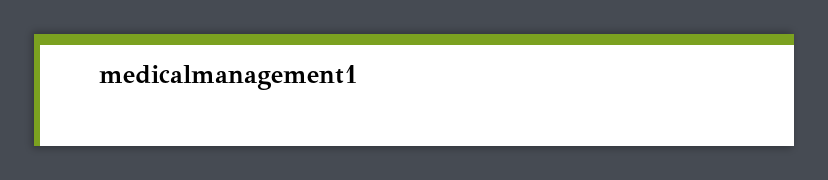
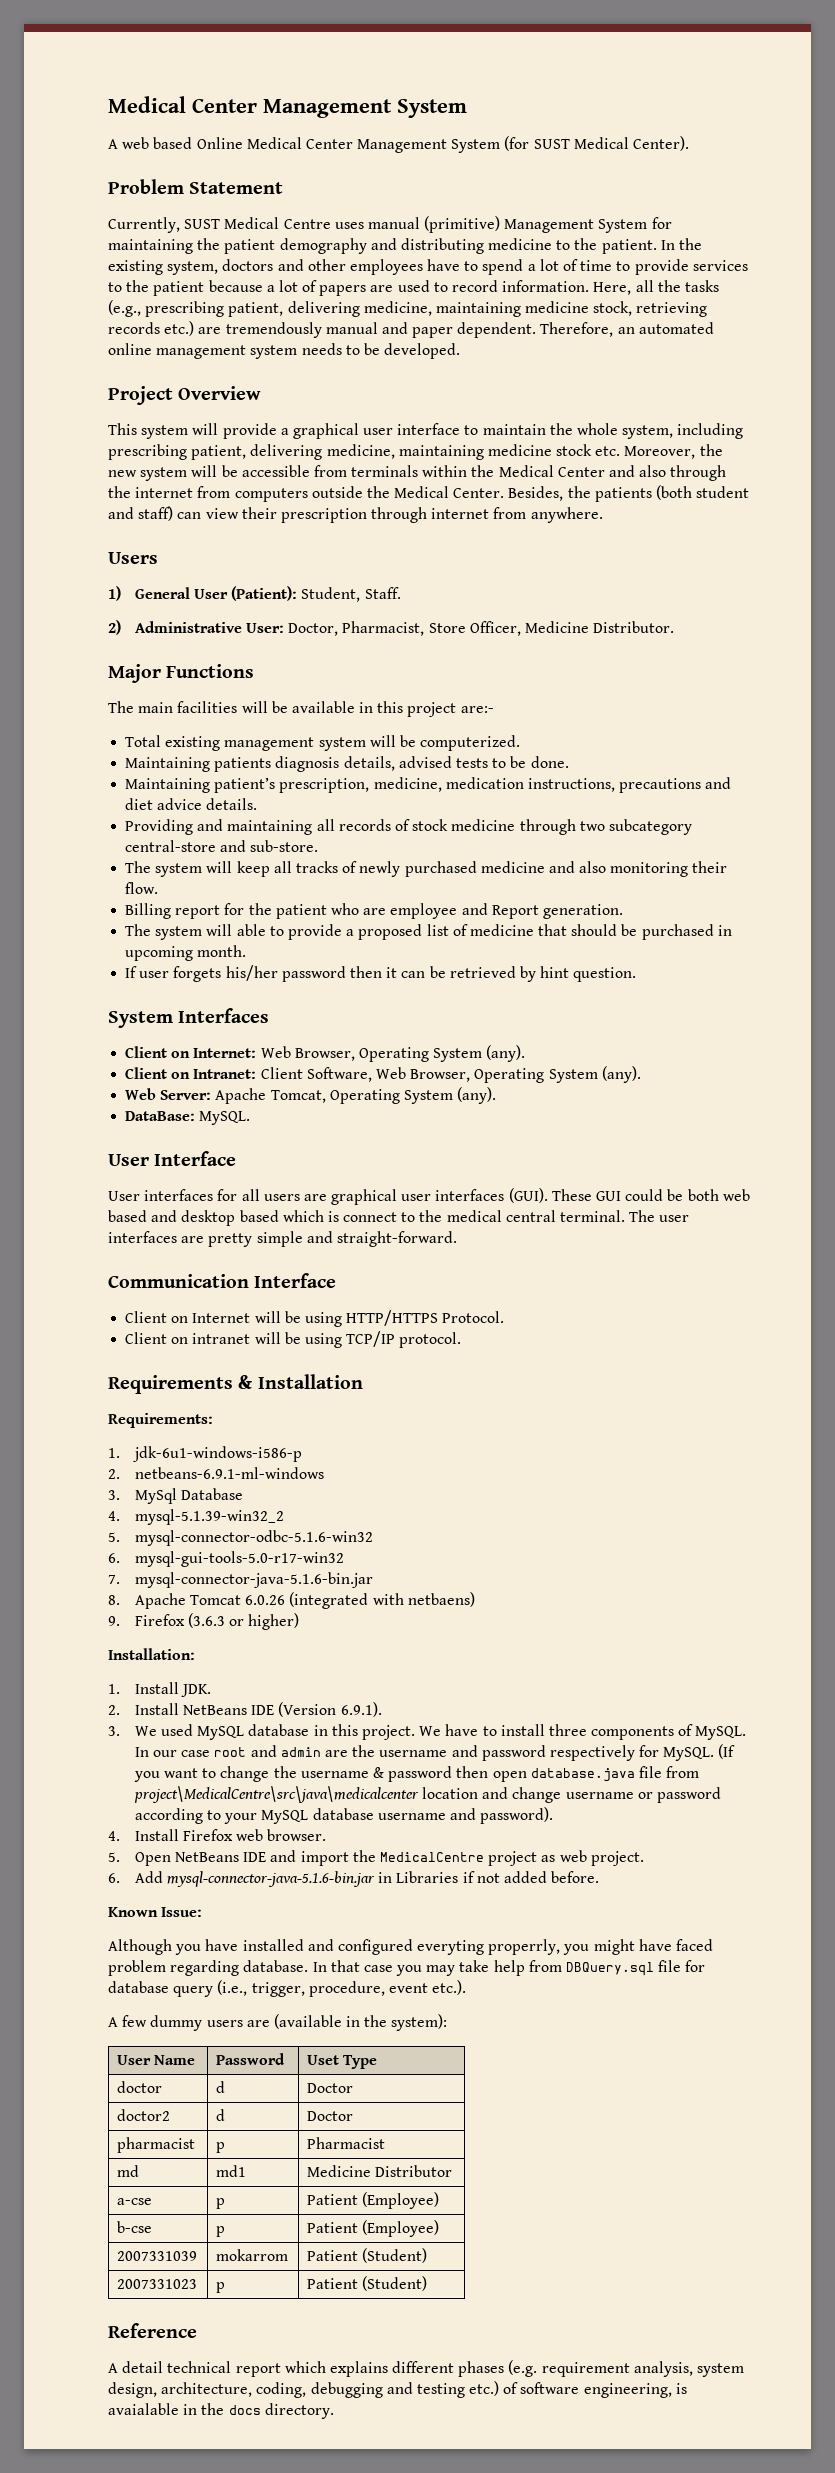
[99,65,358,90] medicalmanagement1 -> [108,96,467,118] [108,136,690,153] [108,179,284,194] [108,216,672,233] [108,238,703,254] [108,259,748,275] [108,280,719,296] [108,300,708,317] [108,321,714,338] [108,343,461,359] [108,386,262,405] [108,423,744,439] [108,444,723,460] [108,465,727,481] [108,485,750,502] [108,506,603,523] [108,552,158,564] [108,586,401,602] [108,620,675,636] [108,664,255,683] [108,701,494,717] [125,735,521,751] [125,756,569,772] [125,777,732,793] [125,798,258,810] [125,819,692,835] [125,840,319,852] [125,861,728,877] [125,882,159,894] [125,903,623,919] [125,924,732,940] [125,945,247,961] [125,965,637,982] [108,1008,270,1028] [125,1045,526,1062] [125,1066,641,1083] [125,1087,497,1104] [125,1111,251,1125] [108,1151,237,1166] [108,1188,750,1205] [108,1210,690,1226] [108,1231,457,1247] [108,1273,337,1288] [125,1310,505,1327] [125,1331,462,1348] [108,1374,363,1394] [108,1413,213,1428] [108,1446,302,1462] [108,1467,324,1479] [108,1488,244,1504] [108,1509,284,1525] [108,1530,373,1546] [108,1551,344,1567] [108,1572,373,1588] [108,1592,475,1609] [108,1613,300,1630] [108,1648,195,1660] [108,1682,212,1697] [108,1702,382,1717] [108,1724,747,1740] [134,1744,736,1761] [133,1766,700,1782] [133,1786,721,1803] [134,1807,554,1824] [108,1829,327,1841] [108,1850,644,1866] [108,1871,600,1887] [108,1907,203,1917] [108,1939,714,1955] [108,1960,706,1976] [108,1980,467,1997] [108,2014,448,2031] [117,2055,196,2065] [216,2053,286,2065] [307,2055,378,2069] [117,2081,163,2093] [216,2081,226,2093] [307,2083,354,2093] [117,2109,171,2121] [216,2109,226,2121] [307,2111,354,2121] [117,2137,196,2153] [216,2142,226,2153] [307,2137,386,2149] [117,2165,140,2177] [216,2165,247,2177] [307,2165,453,2177] [117,2198,153,2205] [216,2198,226,2209] [307,2192,440,2209] [117,2221,153,2233] [216,2226,226,2237] [307,2220,440,2237] [117,2251,198,2261] [216,2249,289,2261] [307,2248,428,2263] [117,2279,198,2289] [216,2282,226,2293] [307,2276,428,2291] [108,2323,197,2338] [108,2360,745,2377] [108,2381,687,2398] [108,2403,334,2419] Medical Center Management System // A web based Online Medical Center Management System (for SUST Medical Center). // Problem Statement // Currently, SUST Medical Centre uses manual (primitive) Management System for maintaining the patient demography and distributing medicine to the patient. In the existing system, doctors and other employees have to spend a lot of time to provide services to the patient because a lot of papers are used to record information. Here, all the tasks (e.g., prescribing patient, delivering medicine, maintaining medicine stock, retrieving records etc.) are tremendously manual and paper dependent. Therefore, an automated online management system needs to be developed. // Project Overview // This system will provide a graphical user interface to maintain the whole system, including prescribing patient, delivering medicine, maintaining medicine stock etc. Moreover, the new system will be accessible from terminals within the Medical Center and also through the internet from computers outside the Medical Center. Besides, the patients (both student and staff) can view their prescription through internet from anywhere. // Users // 1) General User (Patient): Student, Staff. // 2) Administrative User: Doctor, Pharmacist, Store Officer, Medicine Distributor. // Major Functions // The main facilities will be available in this project are:- // Total existing management system will be computerized. // Maintaining patients diagnosis details, advised tests to be done. // Maintaining patient’s prescription, medicine, medication instructions, precautions and diet advice details. // Providing and maintaining all records of stock medicine through two subcategory central-store and sub-store. // The system will keep all tracks of newly purchased medicine and also monitoring their flow. // Billing report for the patient who are employee and Report generation. // The system will able to provide a proposed list of medicine that should be purchased in upcoming month. // If user forgets his/her password then it can be retrieved by hint question. // System Interfaces // Client on Internet: Web Browser, Operating System (any). // Client on Intranet: Client Software, Web Browser, Operating System (any). // Web Server: Apache Tomcat, Operating System (any). // DataBase: MySQL. // User Interface // User interfaces for all users are graphical user interfaces (GUI). These GUI could be both web based and desktop based which is connect to the medical central terminal. The user interfaces are pretty simple and straight-forward. // Communication Interface // Client on Internet will be using HTTP/HTTPS Protocol. // Client on intranet will be using TCP/IP protocol. // Requirements & Installation // Requirements: // 1. jdk-6u1-windows-i586-p // 2. netbeans-6.9.1-ml-windows // 3. MySql Database // 4. mysql-5.1.39-win32_2 // 5. mysql-connector-odbc-5.1.6-win32 // 6. mysql-gui-tools-5.0-r17-win32 // 7. mysql-connector-java-5.1.6-bin.jar // 8. Apache Tomcat 6.0.26 (integrated with netbaens) // 9. Firefox (3.6.3 or higher) // Installation: // 1. Install JDK. // 2. Install NetBeans IDE (Version 6.9.1). // 3. We used MySQL database in this project. We have to install three components of MySQL. In our case root and admin are the username and password respectively for MySQL. (If you want to change the username & password then open database.java file from project\MedicalCentre\src\java\medicalcenter location and change username or password according to your MySQL database username and password). // 4. Install Firefox web browser. // 5. Open NetBeans IDE and import the MedicalCentre project as web project. // 6. Add mysql-connector-java-5.1.6-bin.jar in Libraries if not added before. // Known Issue: // Although you have installed and configured everyting properrly, you might have faced problem regarding database. In that case you may take help from DBQuery.sql file for database query (i.e., trigger, procedure, event etc.). // A few dummy users are (available in the system): // User Name | Password | Uset Type // doctor | d | Doctor // doctor2 | d | Doctor // pharmacist | p | Pharmacist // md | md1 | Medicine Distributor // a-cse | p | Patient (Employee) // b-cse | p | Patient (Employee) // 2007331039 | mokarrom | Patient (Student) // 2007331023 | p | Patient (Student) // Reference // A detail technical report which explains different phases (e.g. requirement analysis, system design, architecture, coding, debugging and testing etc.) of software engineering, is avaialable in the docs directory.

